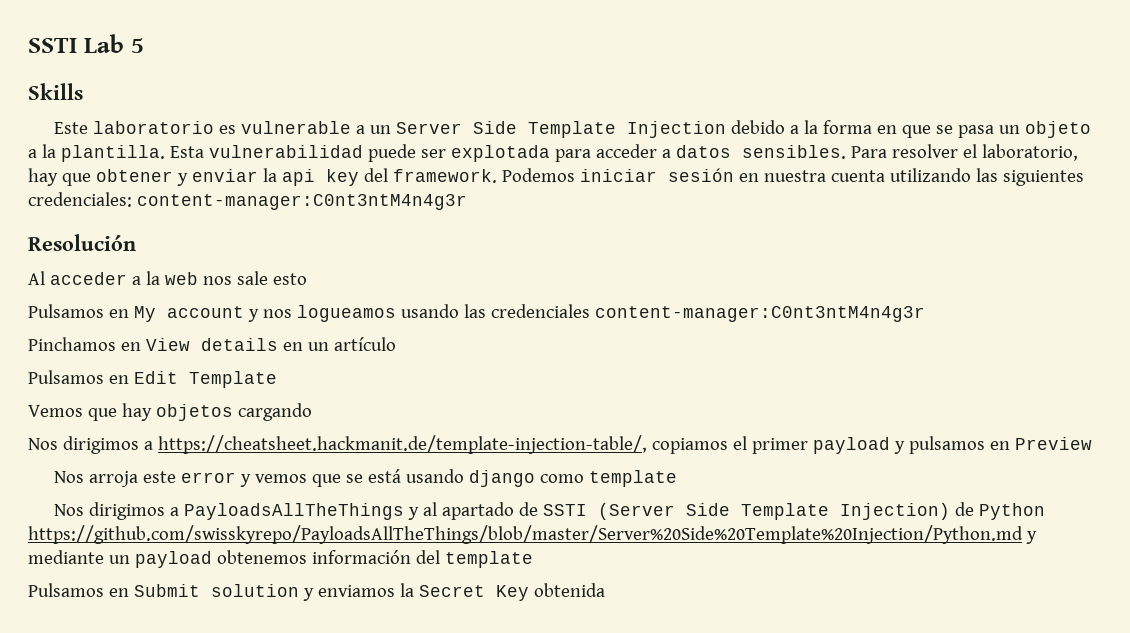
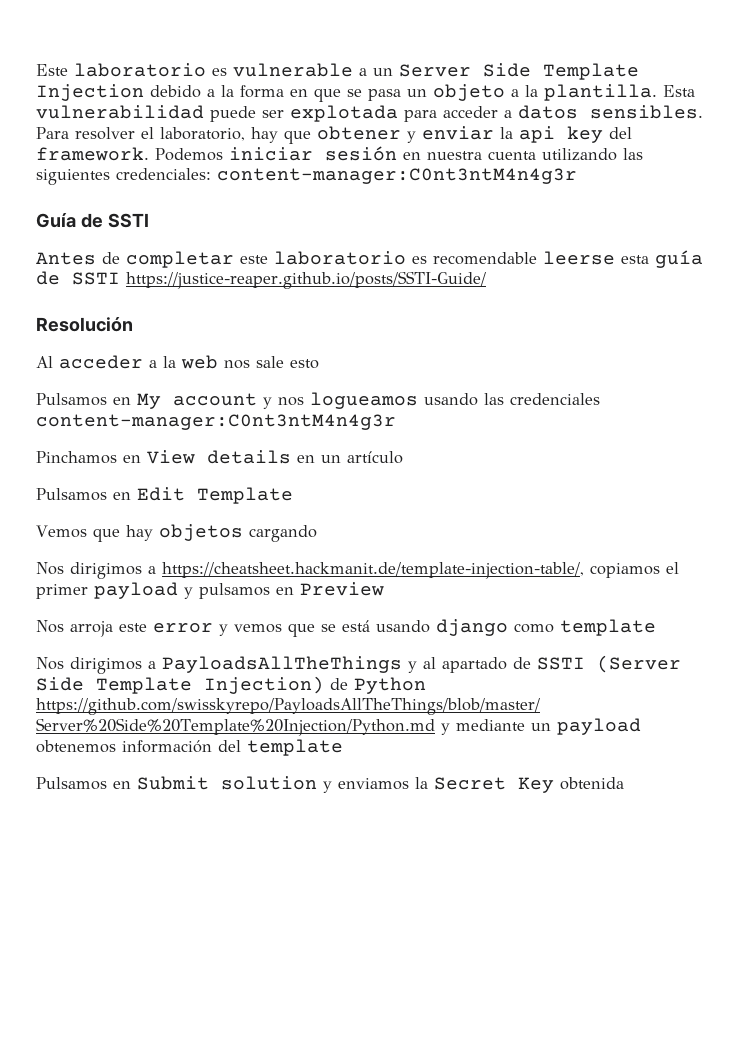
[28,34,144,53] [28,83,83,100] SSTI Lab 5 // Skills // -> (36, 70) none
(467, 202) none -> [36,213,149,228] [36,250,703,268] [36,271,486,289] // Guía de SSTI // Antes de completar este laboratorio es recomendable leerse esta guía de SSTI https://justice-reaper.github.io/posts/SSTI-Guide/

